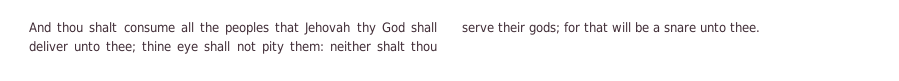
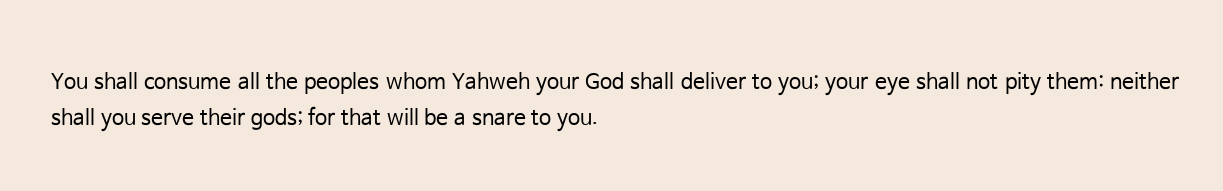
[29,22,118,33] And thou shalt -> [51,72,139,90] You shall
[275,22,438,35] [29,41,172,53] that Jehovah thy God shall deliver unto thee; thine -> [385,72,869,96] whom Yahweh your God shall deliver to you; your
[376,41,437,52] shalt thou -> [51,108,136,132] shall you
[700,22,760,33] unto thee. -> [531,110,599,132] to you.

